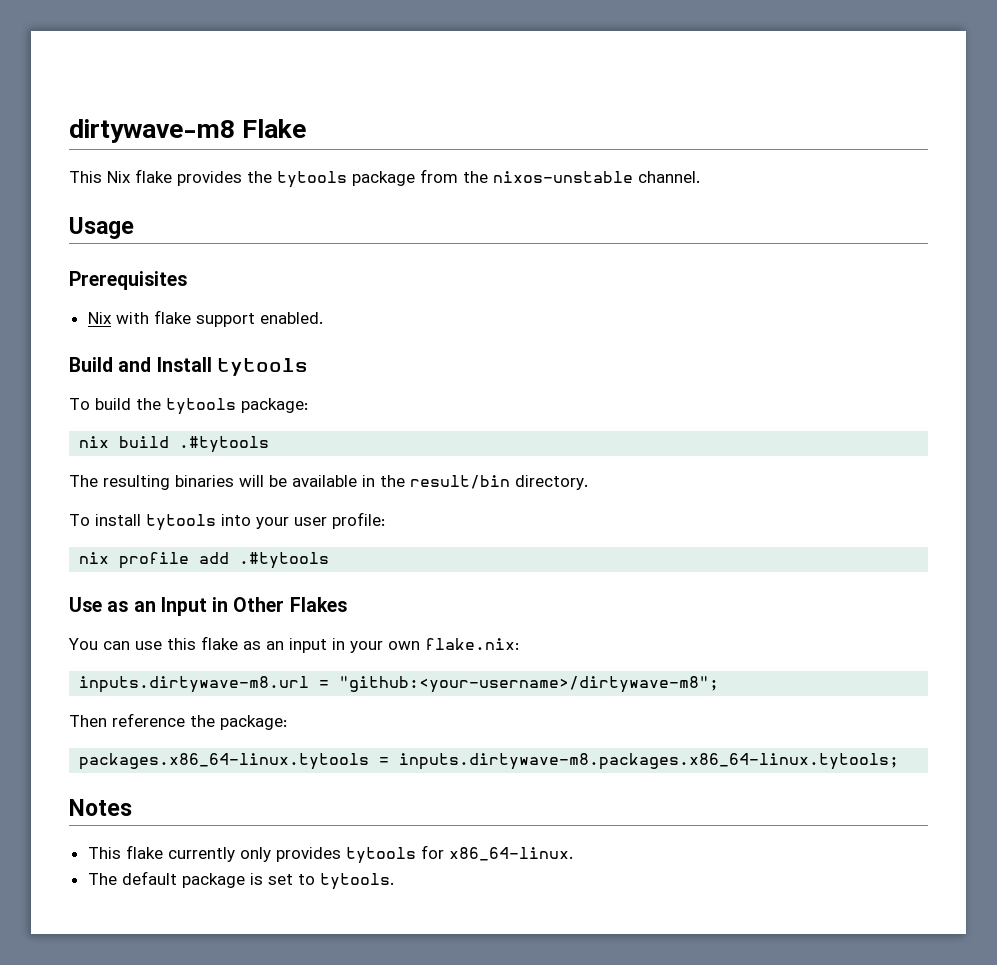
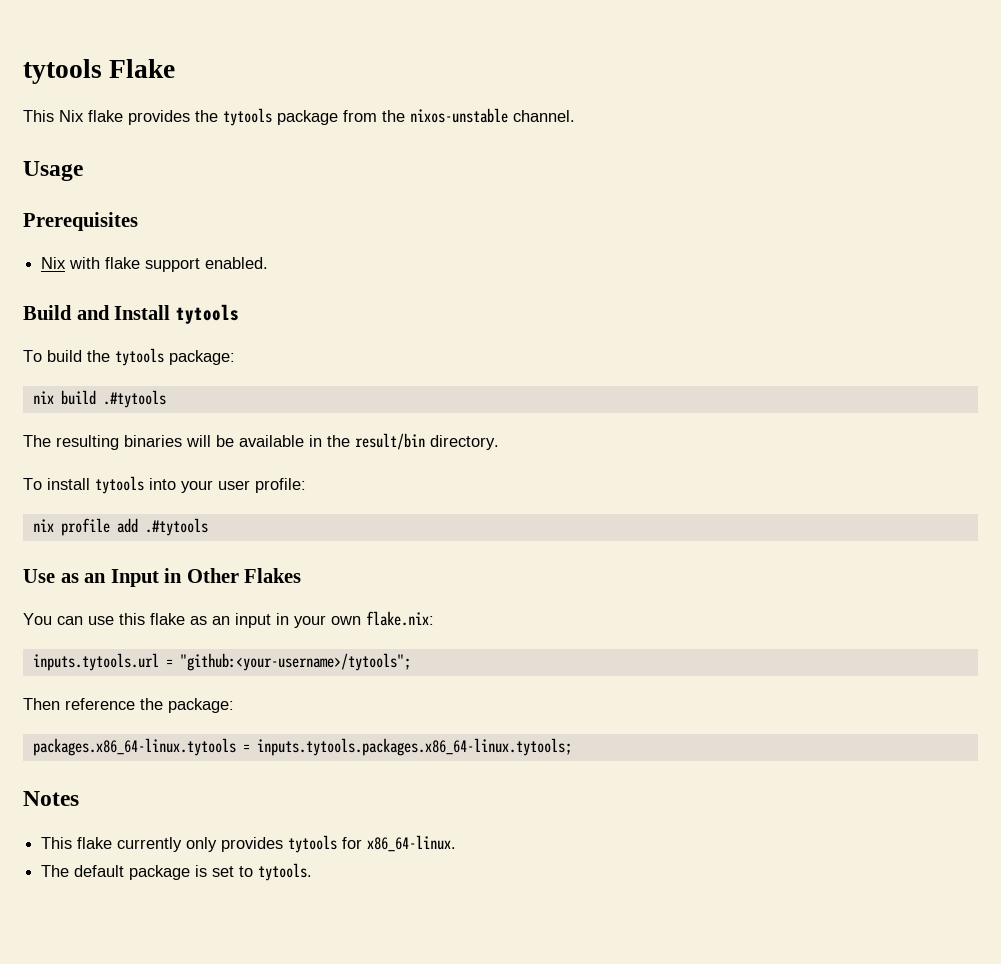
[69,119,235,143] dirtywave-m8 -> [23,59,102,84] tytools
[79,676,720,693] inputs.dirtywave-m8.url = "github:<your-username>/dirtywave-m8"; -> [32,653,411,671] inputs.tytools.url = "github:<your-username>/tytools";
[399,753,900,770] inputs.dirtywave-m8.packages.x86_64-linux.tytools; -> [256,738,572,756] inputs.tytools.packages.x86_64-linux.tytools;

